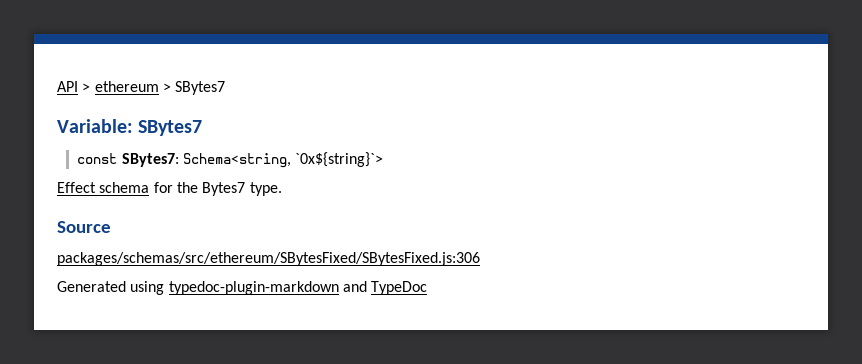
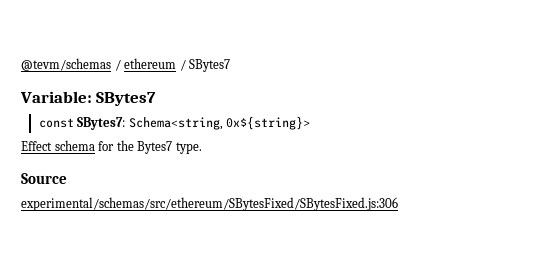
[57,81,171,92] API > ethereum > -> [21,58,186,71] @tevm/schemas / ethereum /
[295,152,384,167] `0x${string}`> -> [226,116,311,130] 0x${string}>
[57,252,480,266] [57,281,428,295] packages/schemas/src/ethereum/SBytesFixed/SBytesFixed.js:306 // Generated using typedoc-plugin-markdown and TypeDoc -> [21,197,398,211] experimental/schemas/src/ethereum/SBytesFixed/SBytesFixed.js:306

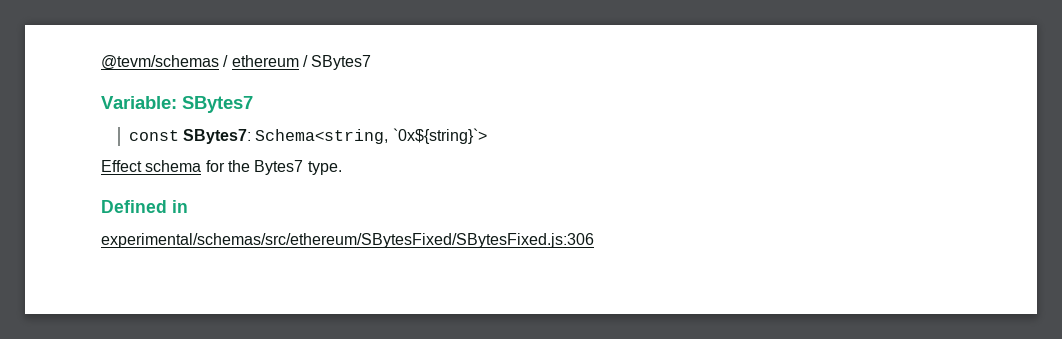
[226,116,311,130] 0x${string}> -> [392,128,487,144] `0x${string}`>
[21,173,67,184] Source -> [101,200,188,213] Defined in

